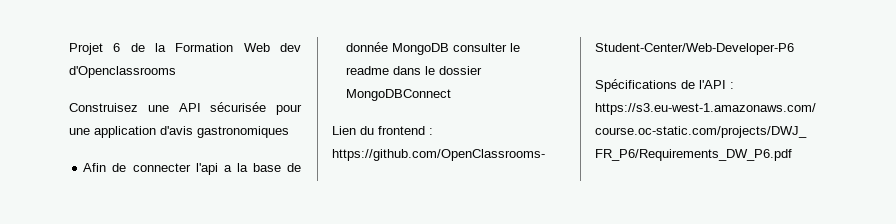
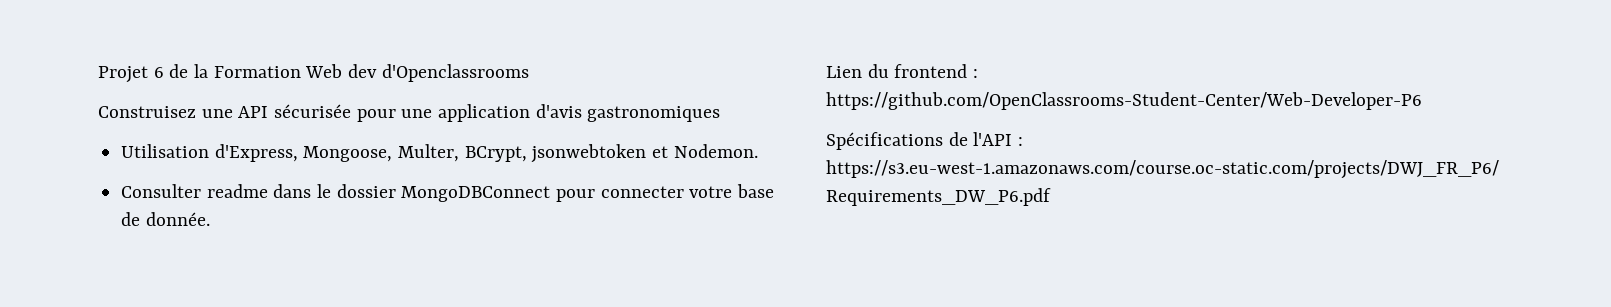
[83,163,301,175] [346,42,521,55] Afin de connecter l'api a la base de donnée MongoDB consulter le -> [121,144,758,163] [121,184,202,198] Utilisation d'Express, Mongoose, Multer, BCrypt, jsonwebtoken et Nodemon. // Consulter
(452, 95) none -> [556,184,775,202] [121,212,210,226] pour connecter votre base de donnée.

